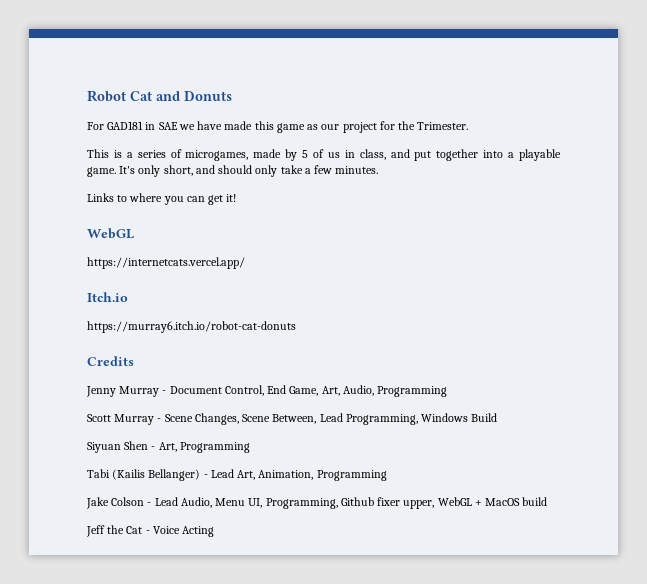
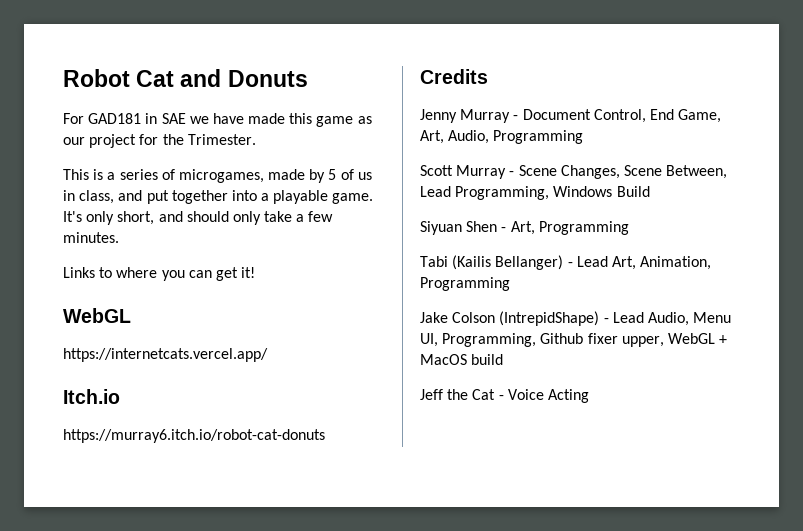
(145, 501) none -> [499,311,600,326] (IntrepidShape)

